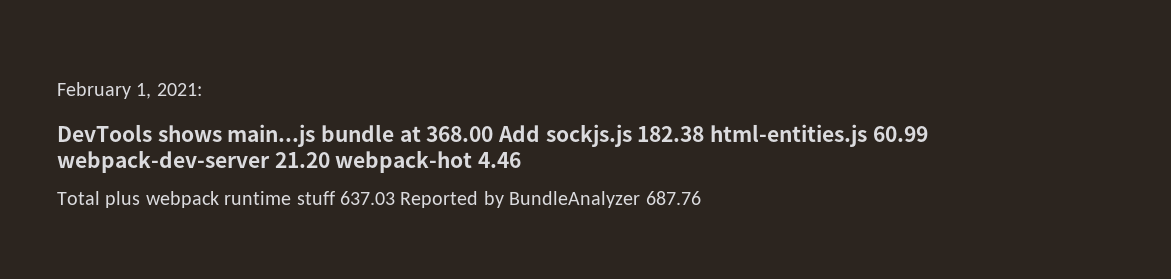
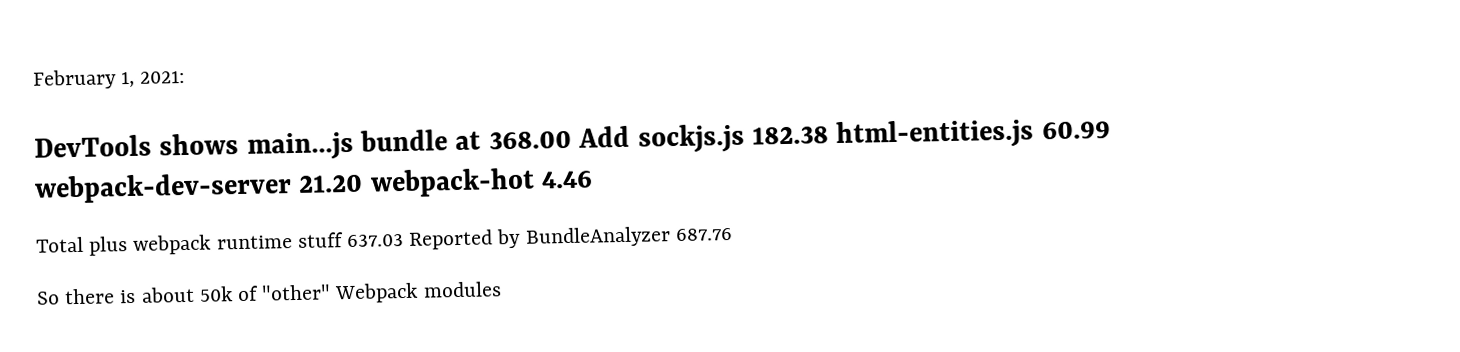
(701, 198) none -> [37,281,502,305] // So there is about 50k of "other" Webpack modules

